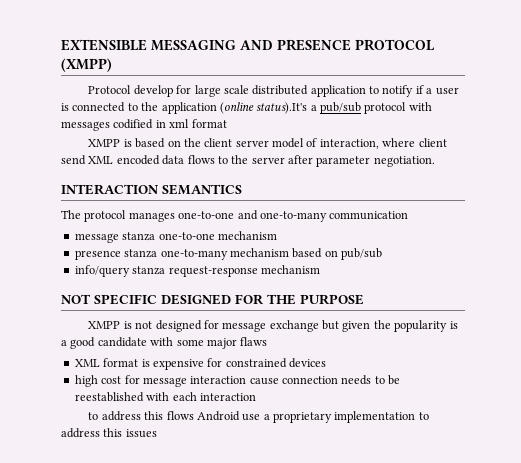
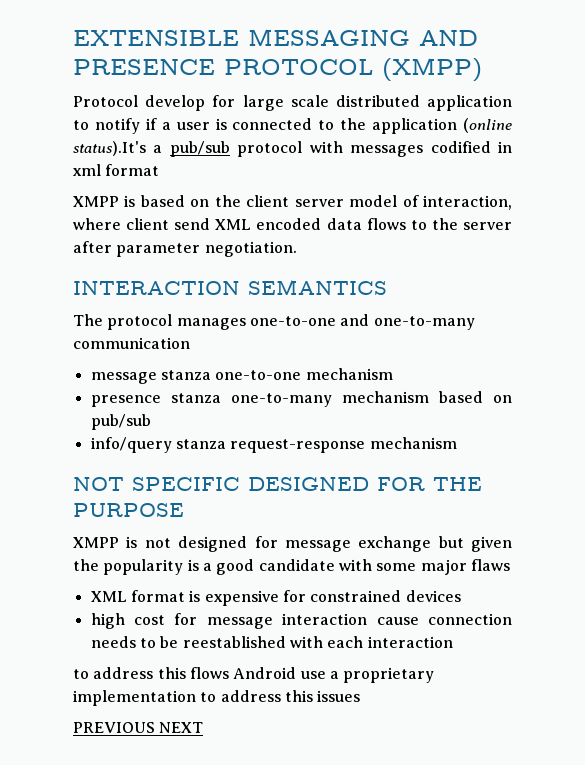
(157, 433) none -> [73,722,204,733] // PREVIOUS NEXT

